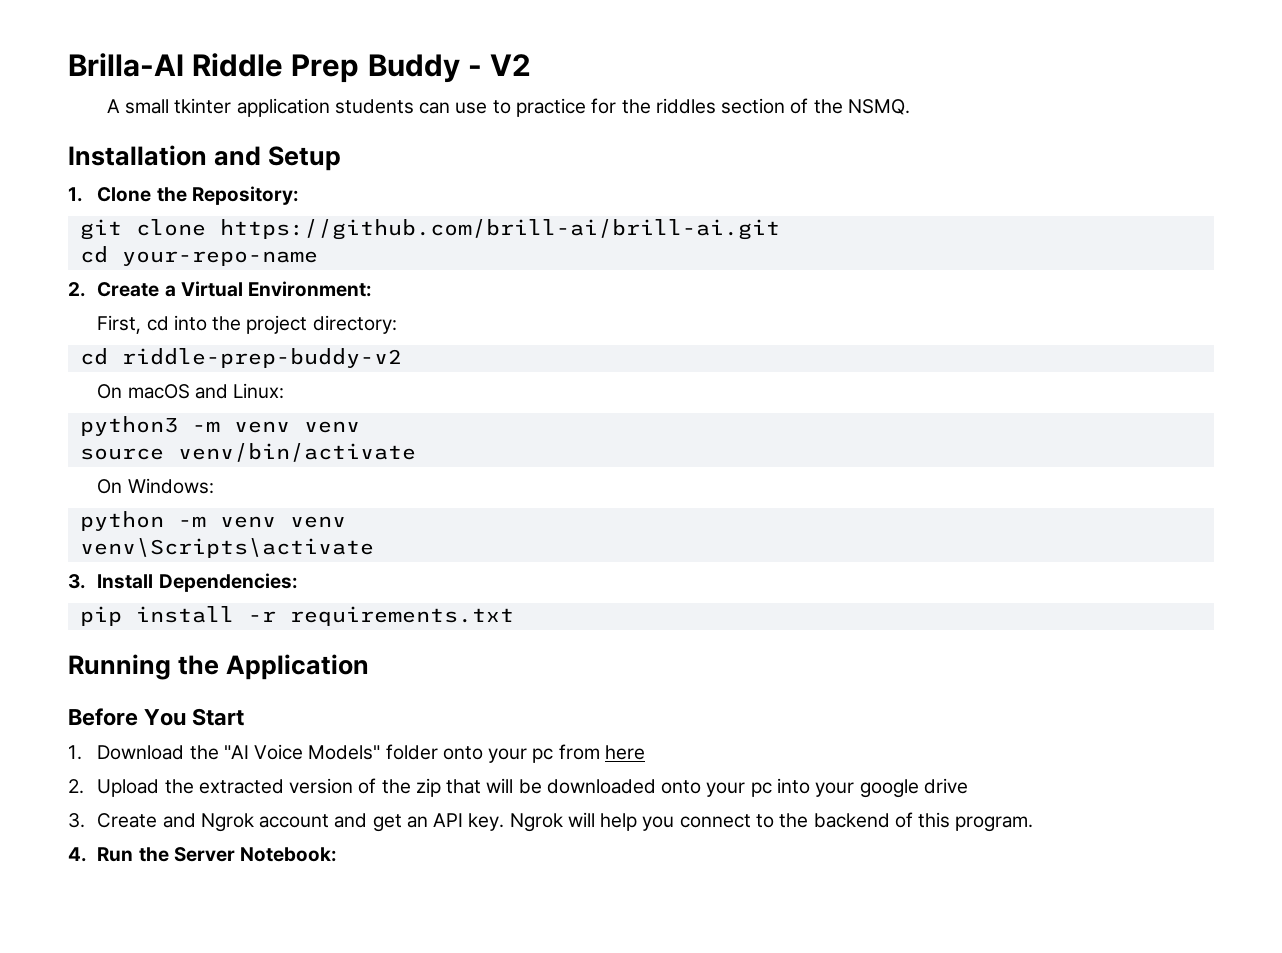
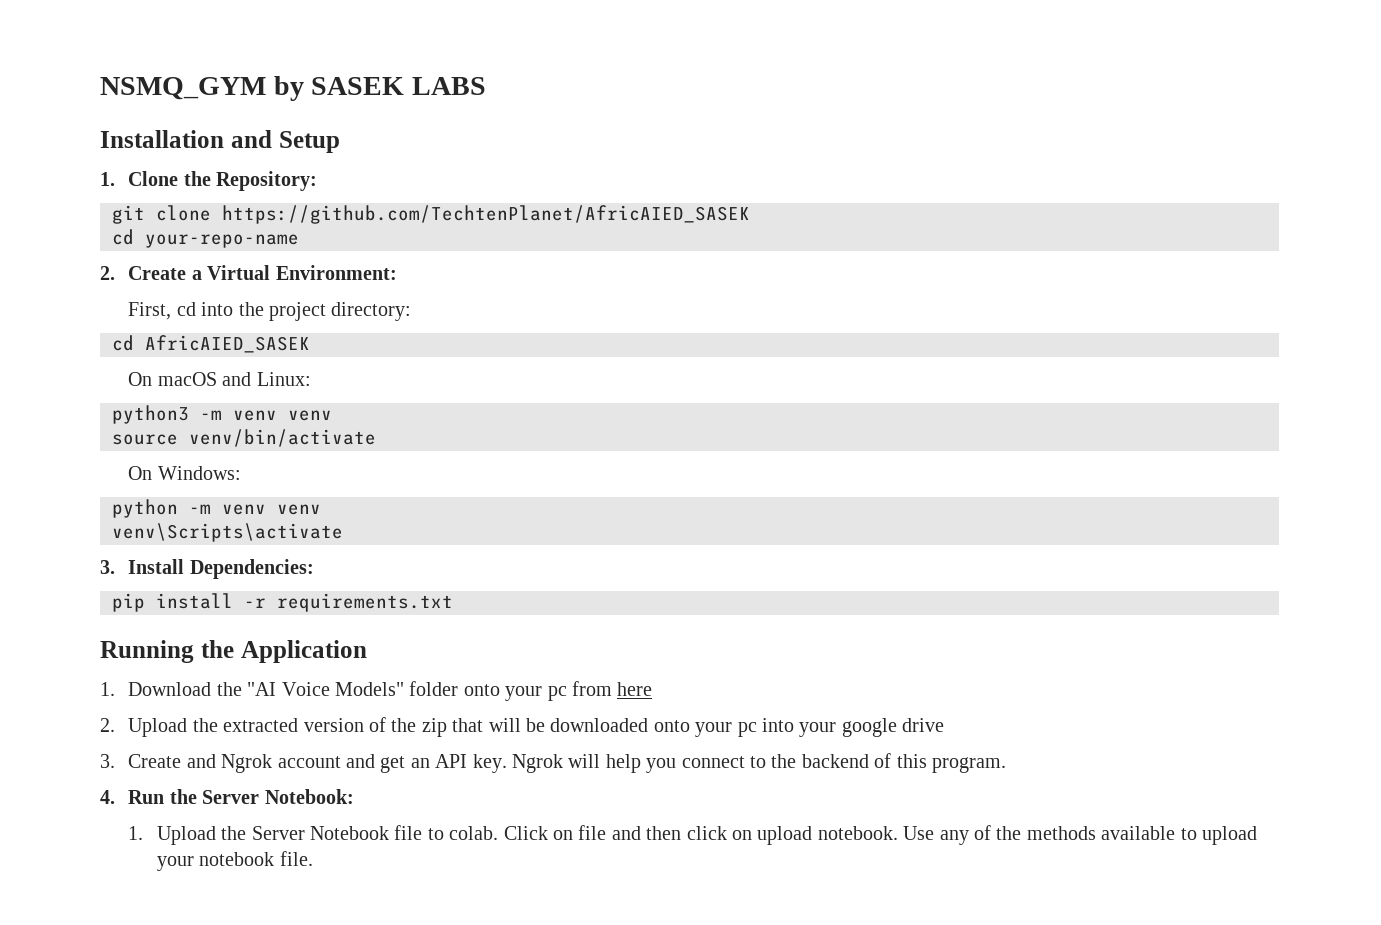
[68,53,532,83] [106,98,910,117] Brilla-AI Riddle Prep Buddy - V2 // A small tkinter application students can use to practice for the riddles section of the NSMQ. -> [100,76,486,101] NSMQ_GYM by SASEK LABS
[219,219,780,240] https://github.com/brill-ai/brill-ai.git -> [222,205,750,224] https://github.com/TechtenPlanet/AfricAIED_SASEK
[121,348,402,368] riddle-prep-buddy-v2 -> [145,335,310,353] AfricAIED_SASEK
[68,708,245,726] // Before You Start -> (367, 651) none
(338, 854) none -> [128,825,1257,845] [156,851,313,871] // 1. Upload the Server Notebook file to colab. Click on file and then click on upload notebook. Use any of the methods available to upload your notebook file.

